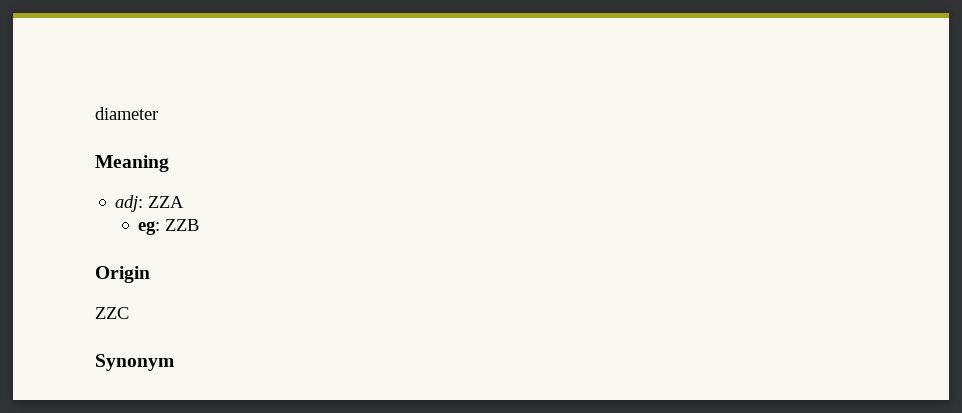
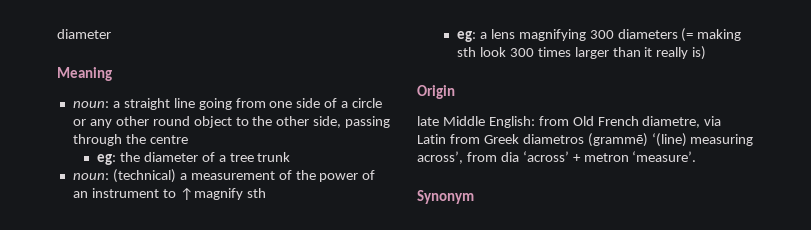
[115,195,185,212] [138,219,200,235] [95,266,150,283] [95,307,129,319] adj: ZZA // eg: ZZB // Origin // ZZC -> [72,98,383,110] [72,116,391,128] [72,134,188,146] [96,152,291,165] [72,169,376,183] [72,187,266,200] [456,28,742,42] [456,46,707,60] [417,85,455,99] [417,116,722,128] [417,133,754,147] [417,151,697,164] noun: a straight line going from one side of a circle or any other round object to the other side, passing through the centre // eg: the diameter of a tree trunk // noun: (technical) a measurement of the power of an instrument to ↑magnify sth // eg: a lens magnifying 300 diameters (= making sth look 300 times larger than it really is) // Origin // late Middle English: from Old French diametre, via Latin from Greek diametros (grammē) ‘(line) measuring across’, from dia ‘across’ + metron ‘measure’.

